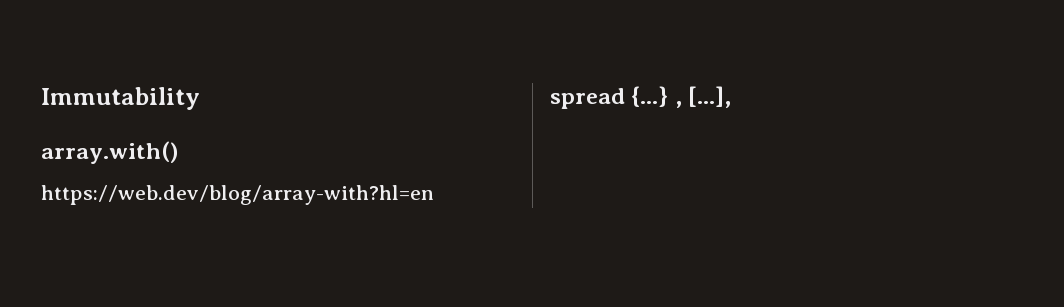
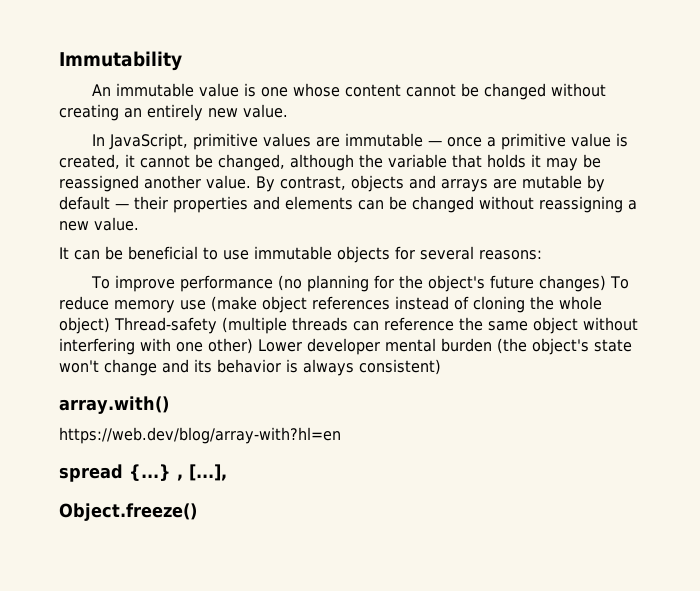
(200, 98) none -> [91,83,606,100] [59,104,288,121] [91,133,628,150] [59,154,601,171] [59,175,605,192] [59,196,637,213] [59,217,139,231] [59,246,542,263] [90,275,629,292] [59,296,602,313] [59,317,638,334] [59,338,632,355] [59,359,441,376] // An immutable value is one whose content cannot be changed without creating an entirely new value. // In JavaScript, primitive values are immutable — once a primitive value is created, it cannot be changed, although the variable that holds it may be reassigned another value. By contrast, objects and arrays are mutable by default — their properties and elements can be changed without reassigning a new value. // It can be beneficial to use immutable objects for several reasons: // To improve performance (no planning for the object's future changes) To reduce memory use (make object references instead of cloning the whole object) Thread-safety (multiple threads can reference the same object without interfering with one other) Lower developer mental burden (the object's state won't change and its behavior is always consistent)
(732, 97) none -> [59,503,197,521] // Object.freeze()

